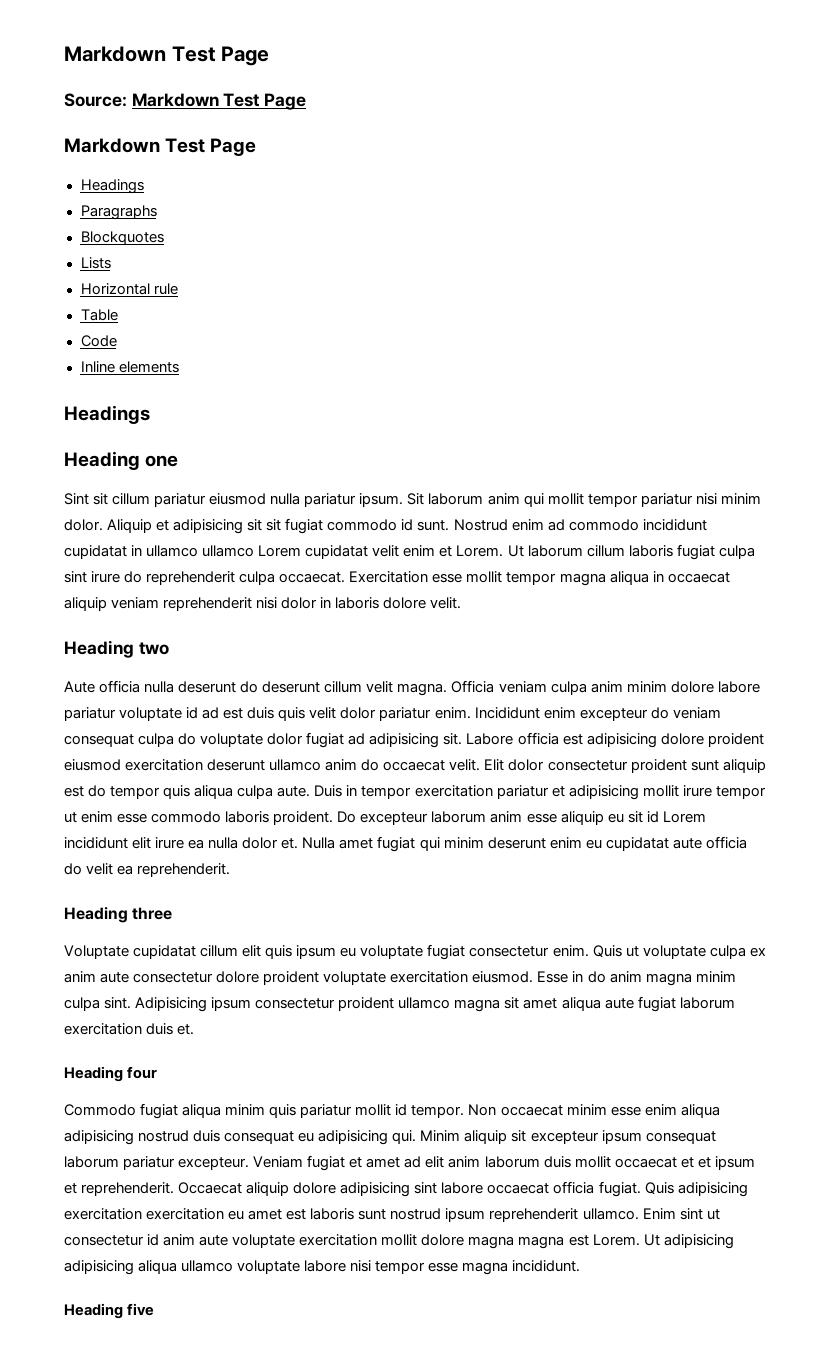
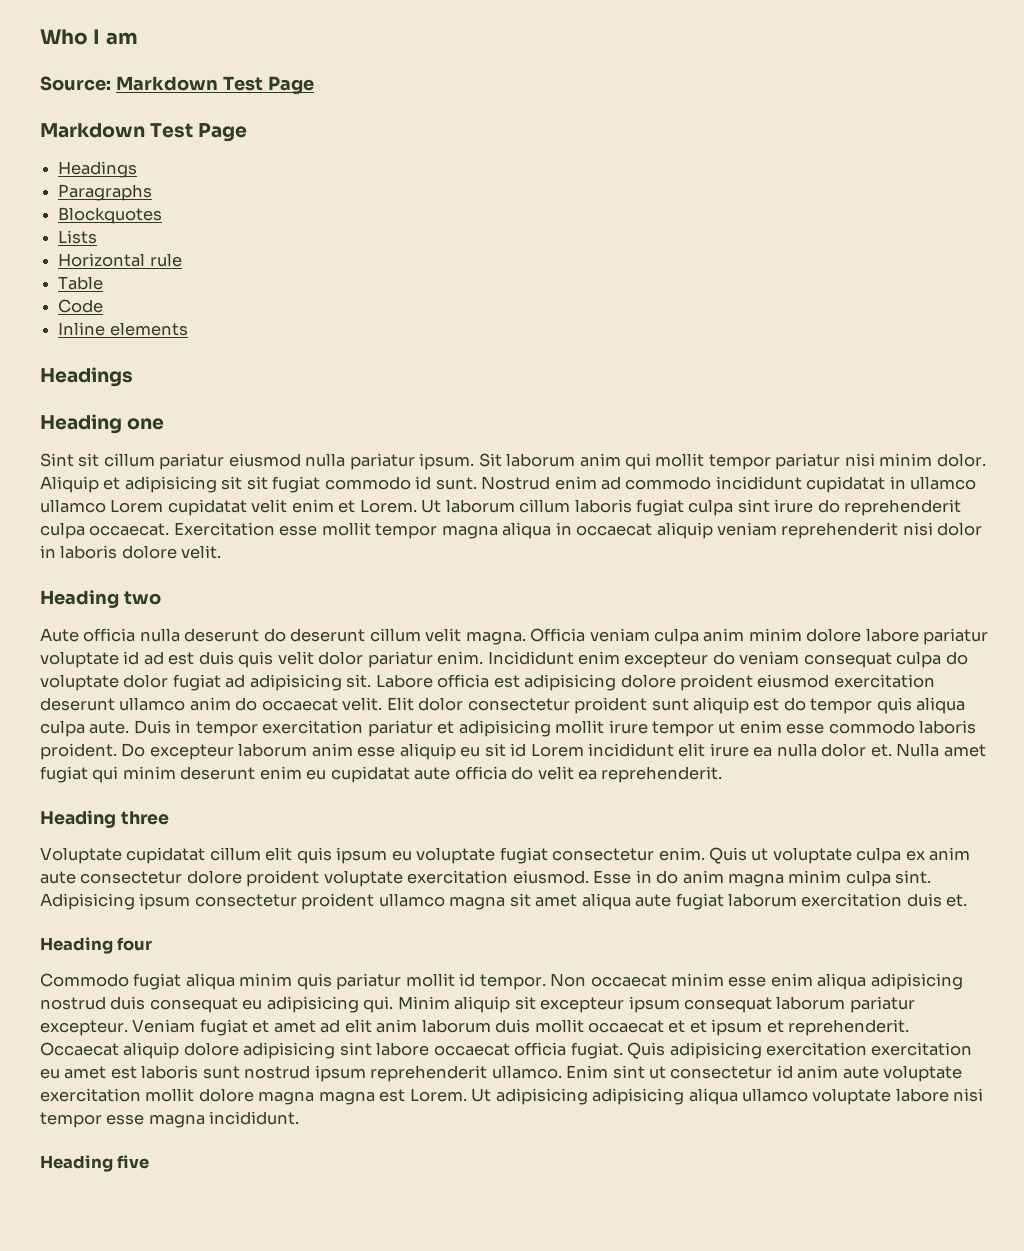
[64,46,270,66] Markdown Test Page -> [40,29,138,45] Who I am

